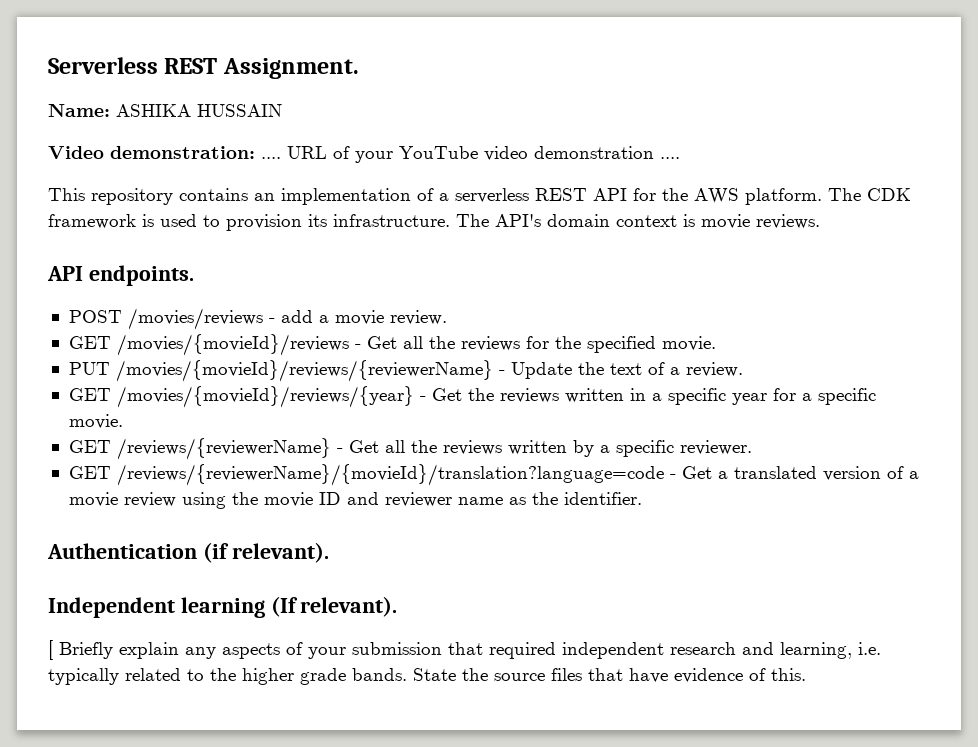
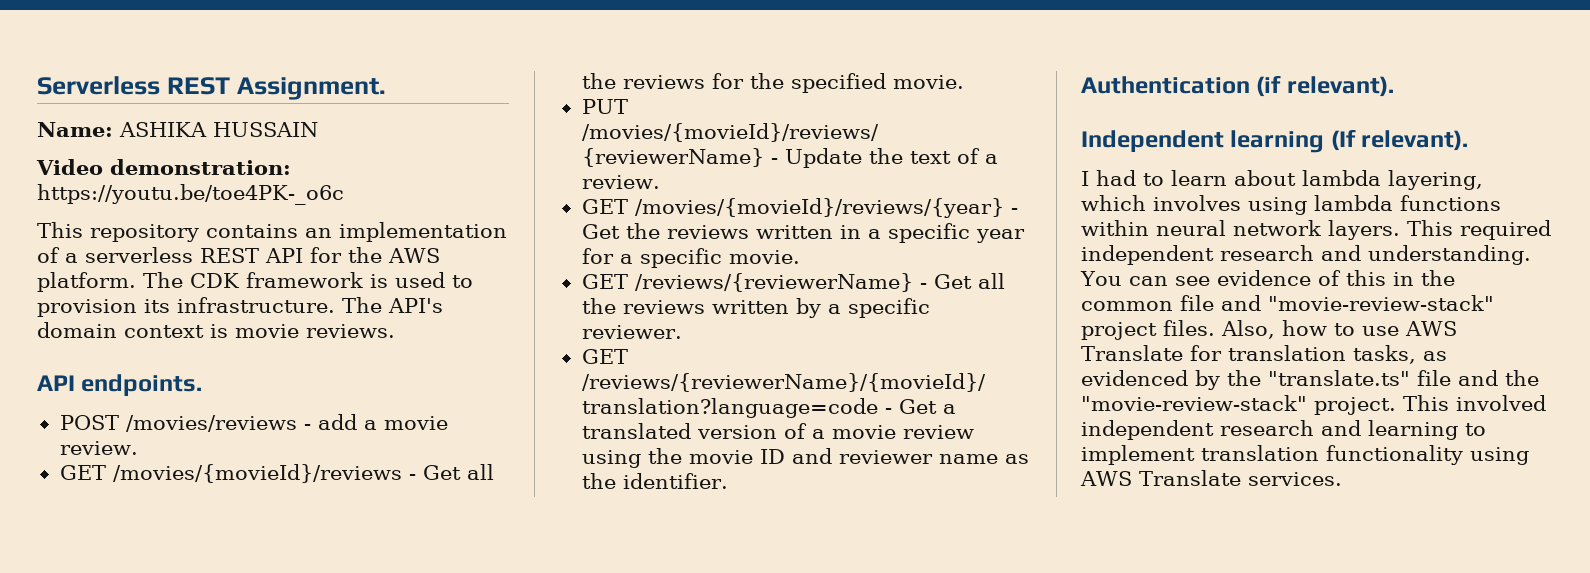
[261,146,680,163] .... URL of your YouTube video demonstration .... -> [37,184,344,205] https://youtu.be/toe4PK-_o6c
[48,640,881,660] [48,668,806,685] [ Briefly explain any aspects of your submission that required independent research and learning, i.e. typically related to the higher grade bands. State the source files that have evidence of this. -> [1081,170,1483,190] [1081,195,1501,215] [1081,220,1551,240] [1081,245,1531,265] [1080,270,1455,286] [1081,295,1494,311] [1081,320,1457,340] [1081,345,1447,364] [1081,370,1539,390] [1081,395,1546,415] [1081,420,1486,440] [1081,445,1529,465] [1080,470,1342,486] I had to learn about lambda layering, which involves using lambda functions within neural network layers. This required independent research and understanding. You can see evidence of this in the common file and "movie-review-stack" project files. Also, how to use AWS Translate for translation tasks, as evidenced by the "translate.ts" file and the "movie-review-stack" project. This involved independent research and learning to implement translation functionality using AWS Translate services.

